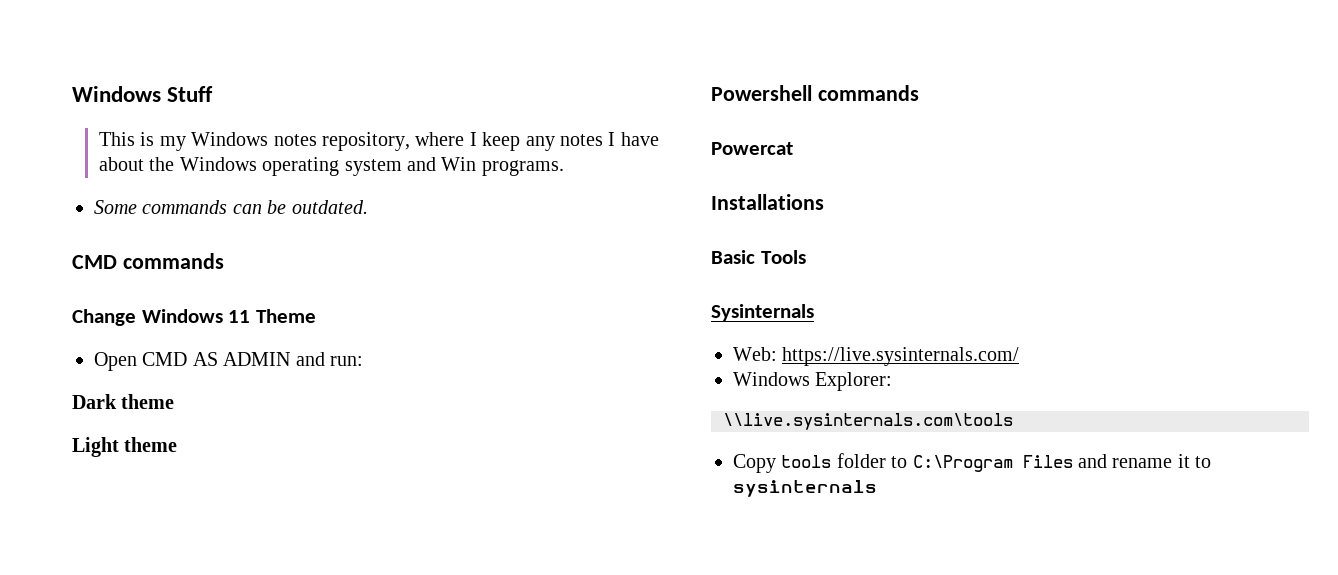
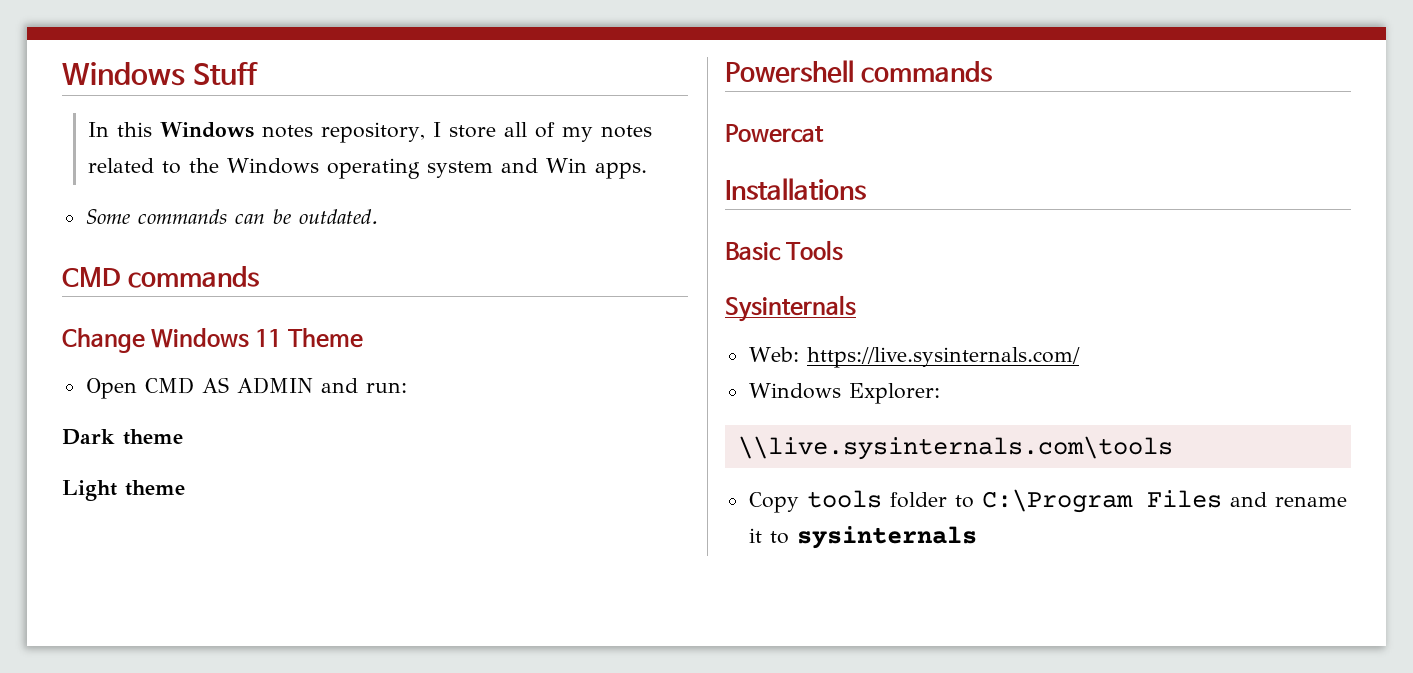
[99,132,659,151] [99,157,145,171] This is my Windows notes repository, where I keep any notes I have about -> [87,122,652,143] [87,158,181,174] In this Windows notes repository, I store all of my notes related to
[481,160,564,176] programs. -> [594,162,647,179] apps.

